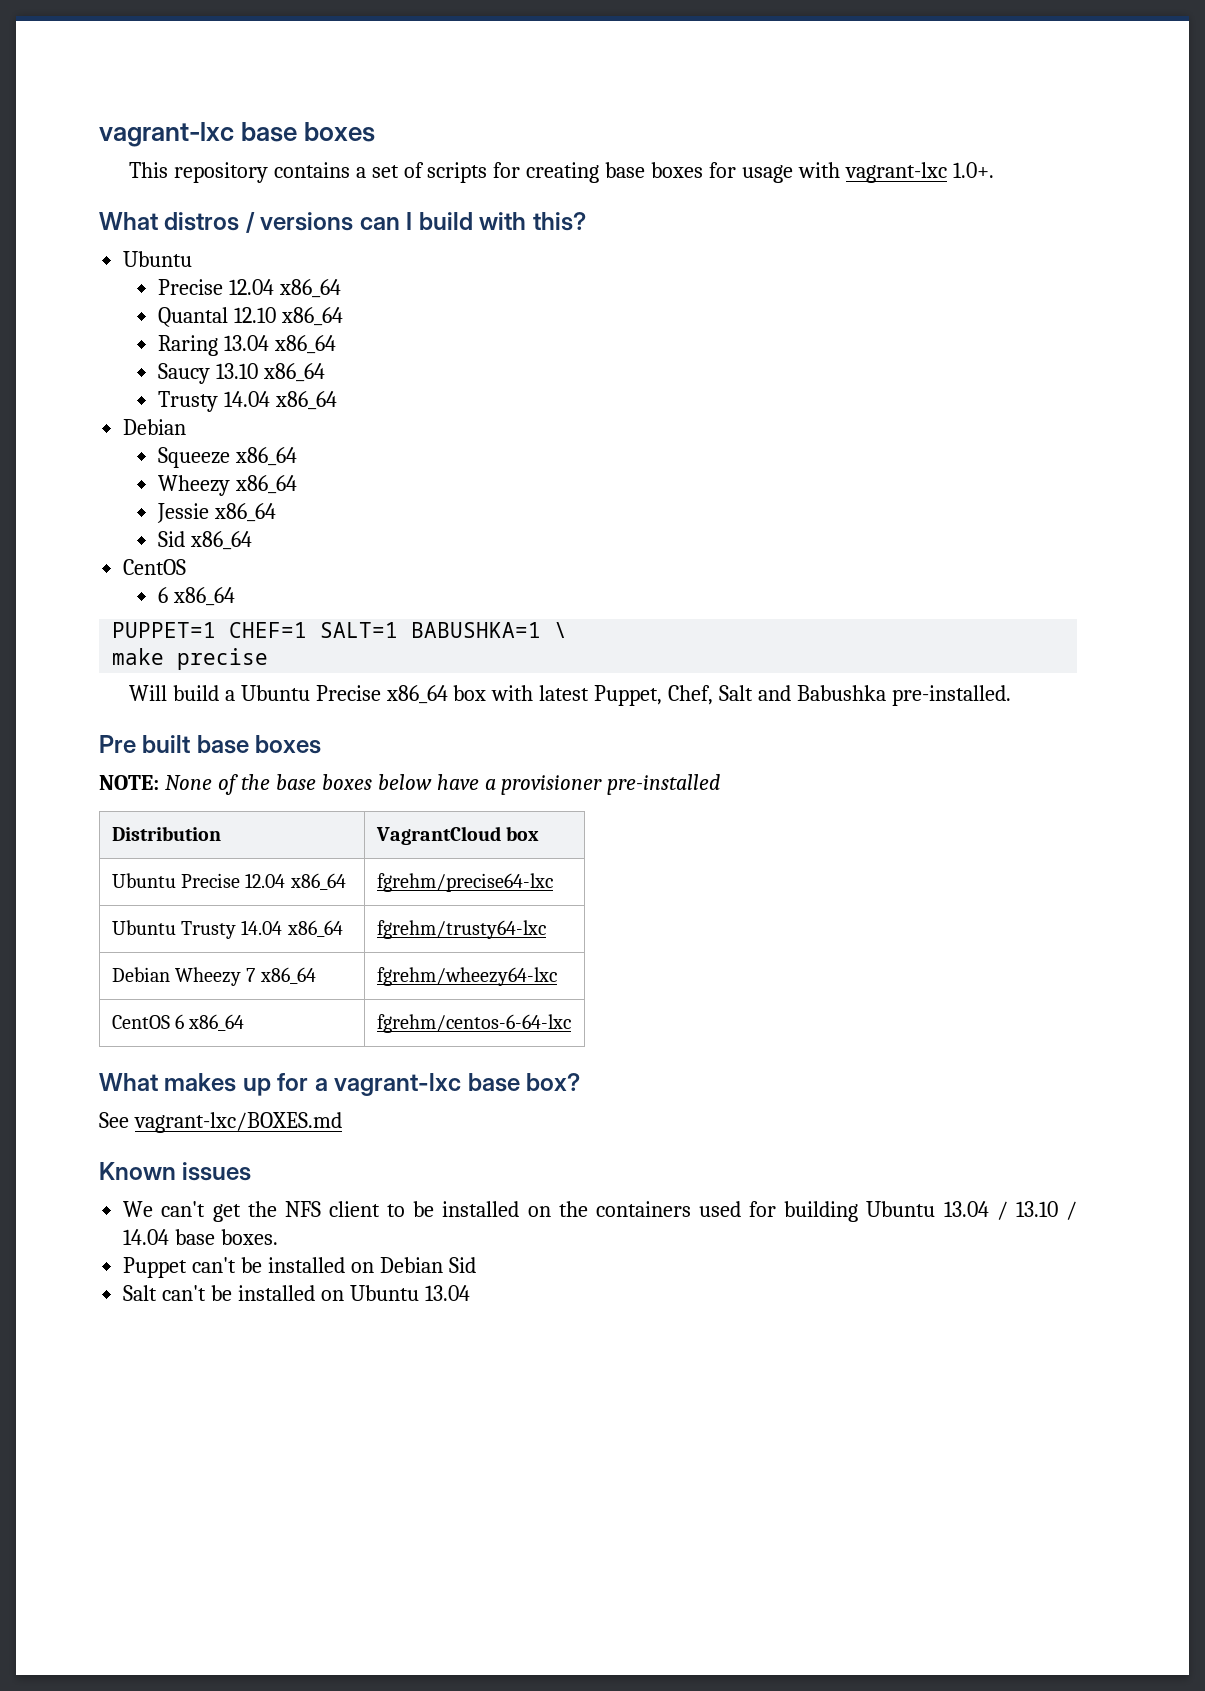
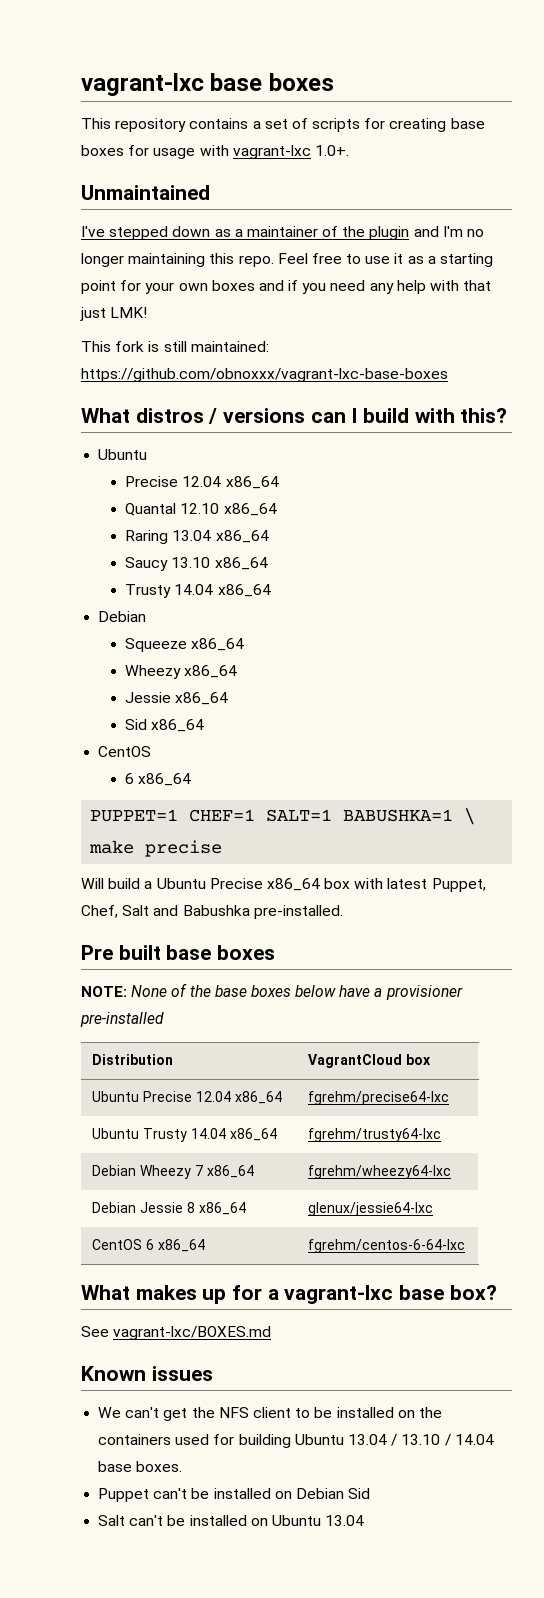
(994, 170) none -> [81,185,210,200] [81,226,485,240] [81,253,494,267] [81,280,492,294] [80,307,148,321] [81,341,269,352] [81,368,448,382] // Unmaintained // I've stepped down as a maintainer of the plugin and I'm no longer maintaining this repo. Feel free to use it as a starting point for your own boxes and if you need any help with that just LMK! // This fork is still maintained: https://github.com/obnoxxx/vagrant-lxc-base-boxes
(557, 976) none -> [92,1202,246,1215] [308,1202,434,1216] // Debian Jessie 8 x86_64 | glenux/jessie64-lxc

